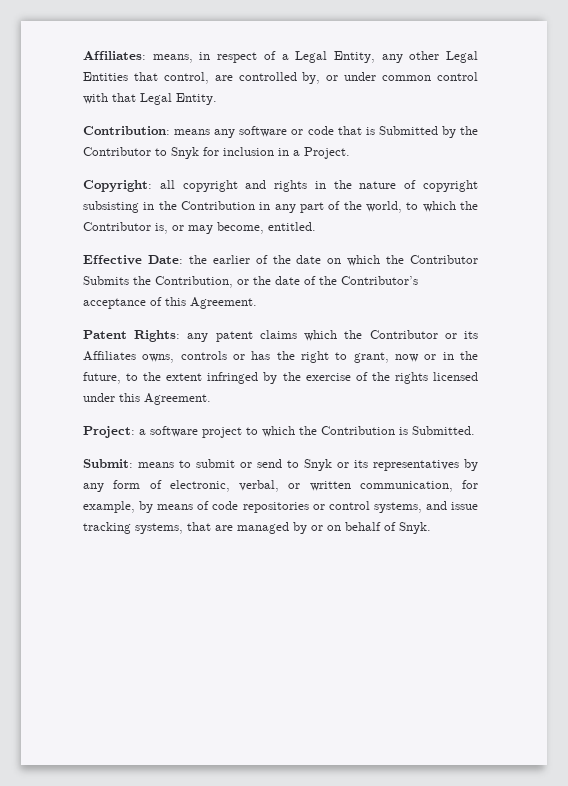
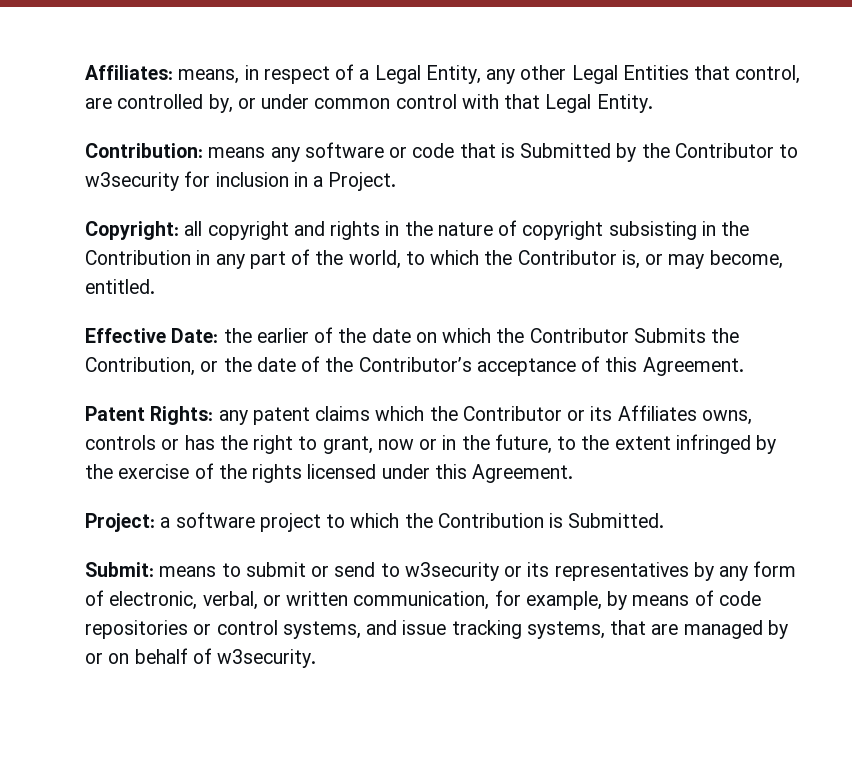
[171,147,199,159] Snyk -> [85,172,179,191] w3security
[304,459,332,471] Snyk -> [404,562,499,581] w3security
[399,522,431,534] Snyk. -> [217,649,317,668] w3security.

